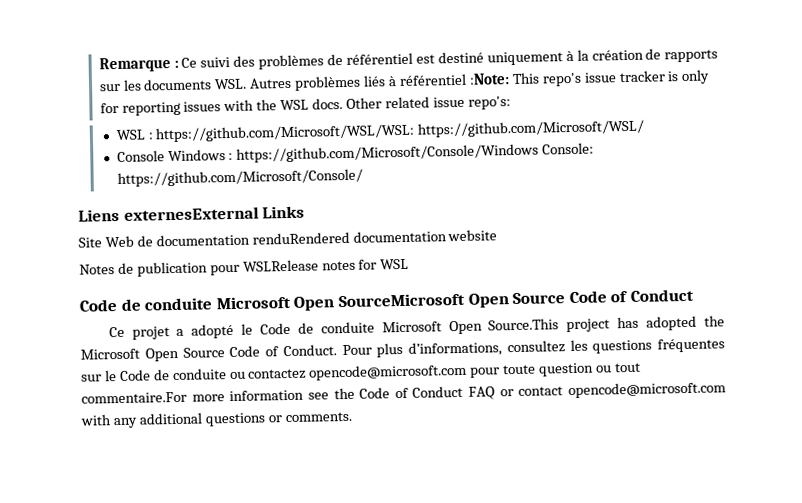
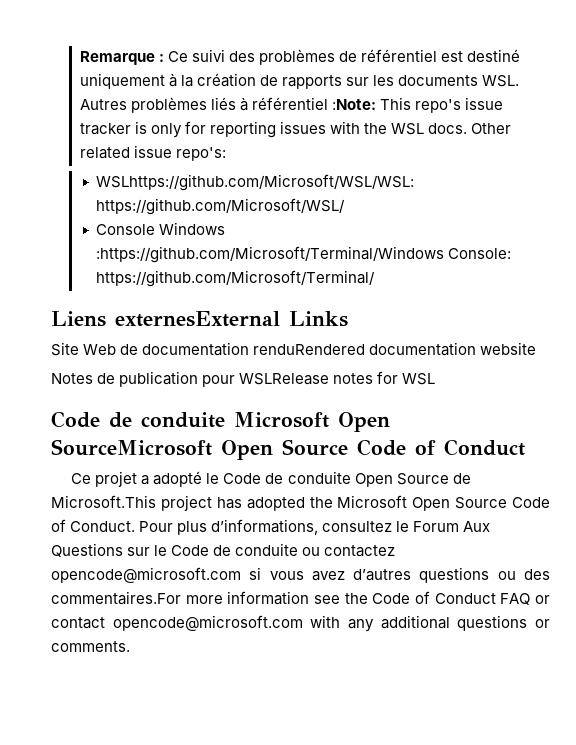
[115,123,415,143] WSL : https://github.com/Microsoft/WSL/WSL: -> [96,174,415,191] WSLhttps://github.com/Microsoft/WSL/WSL:
[228,142,595,163] [116,168,363,187] : https://github.com/Microsoft/Console/Windows Console: https://github.com/Microsoft/Console/ -> [96,246,512,263] [96,270,376,287] :https://github.com/Microsoft/Terminal/Windows Console: https://github.com/Microsoft/Terminal/
[381,318,560,335] Microsoft Open Source.This -> [354,473,471,487] [51,495,156,508] Open Source de Microsoft.This
[569,338,725,354] les questions fréquentes -> [396,521,491,532] [51,543,123,557] le Forum Aux Questions
[470,362,641,378] [81,391,187,404] pour toute question ou tout commentaire.For -> [249,567,550,583] [51,591,181,605] si vous avez d’autres questions ou des commentaires.For

